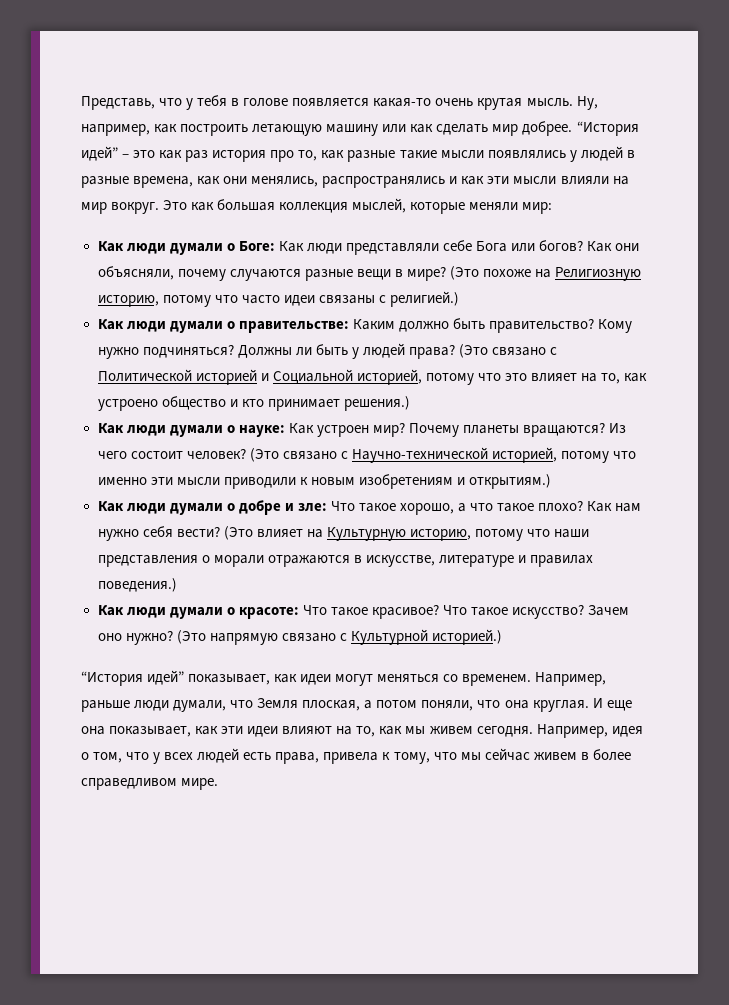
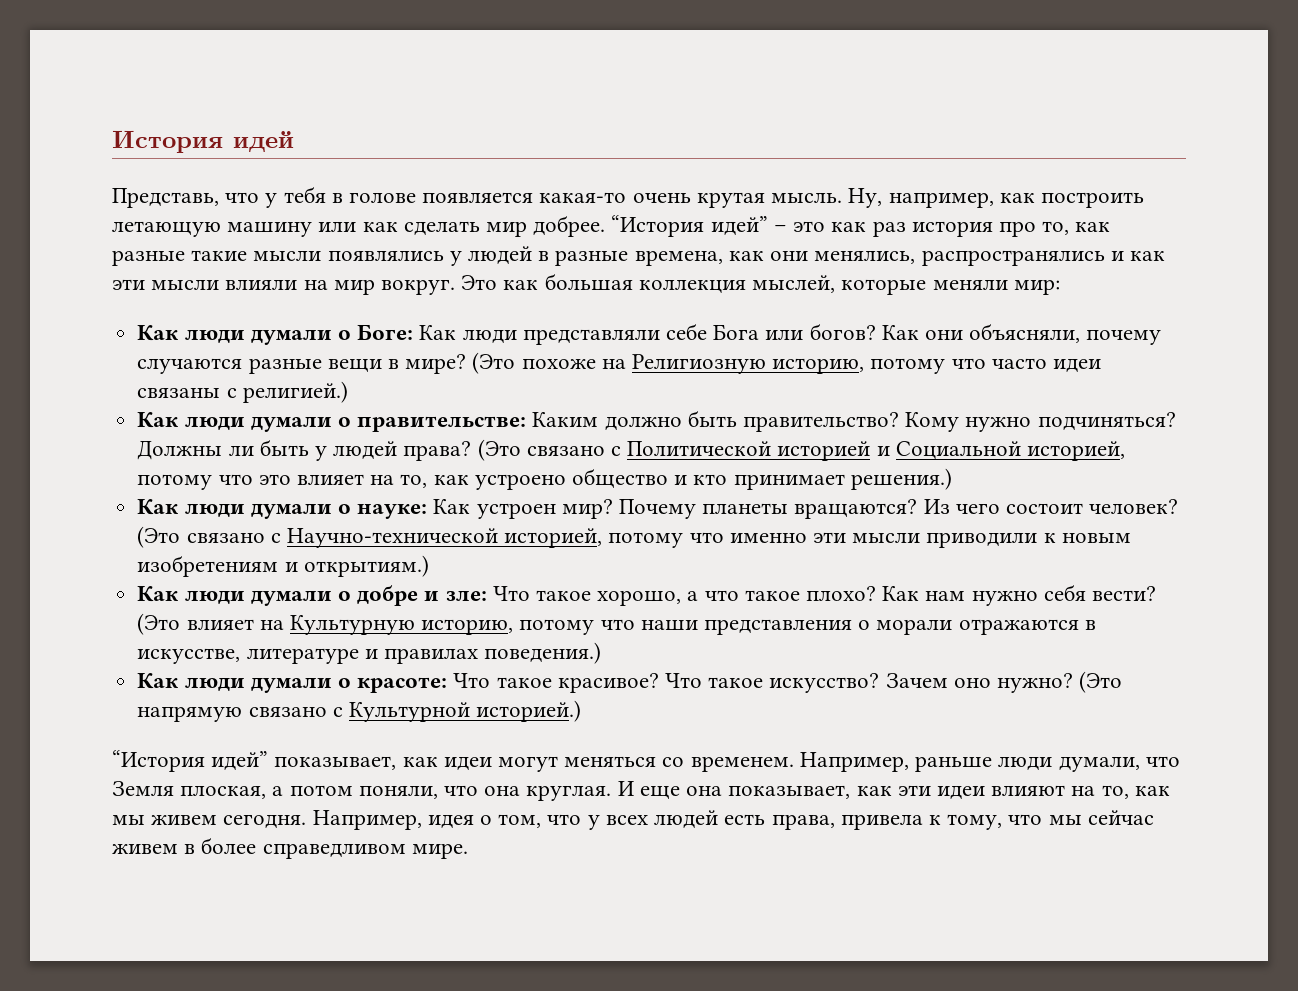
(81, 103) none -> [112,130,294,153] История идей //

